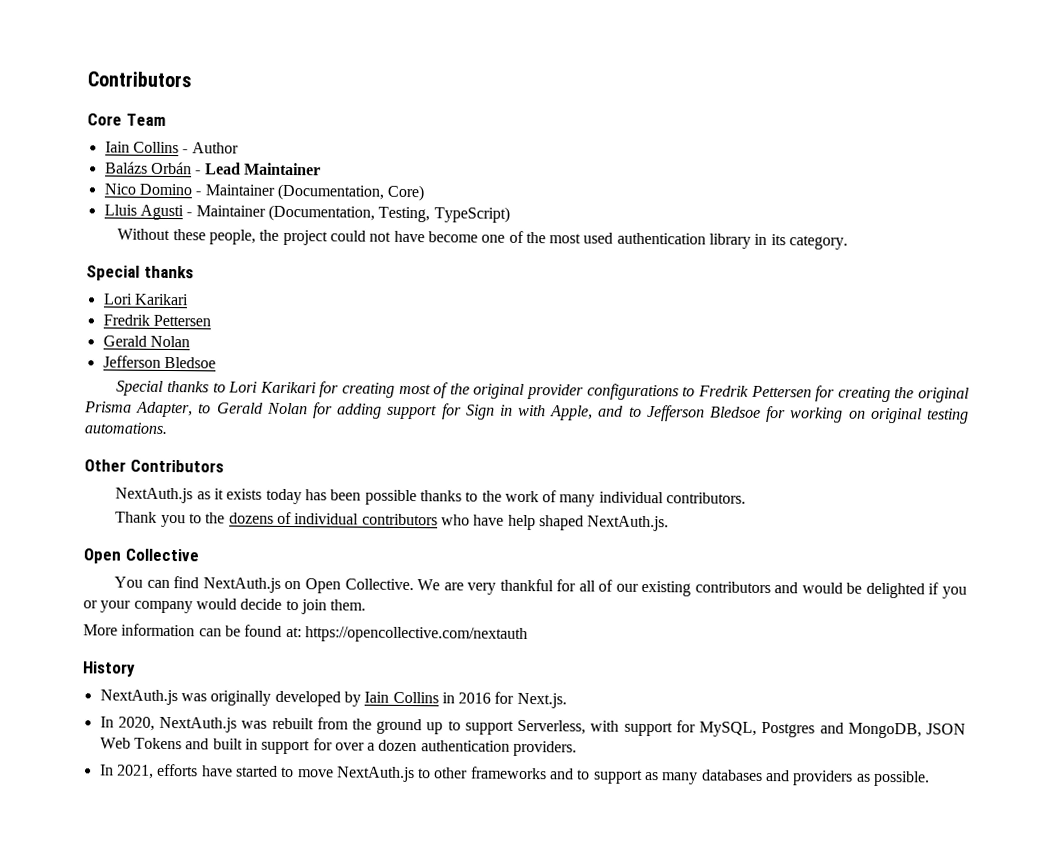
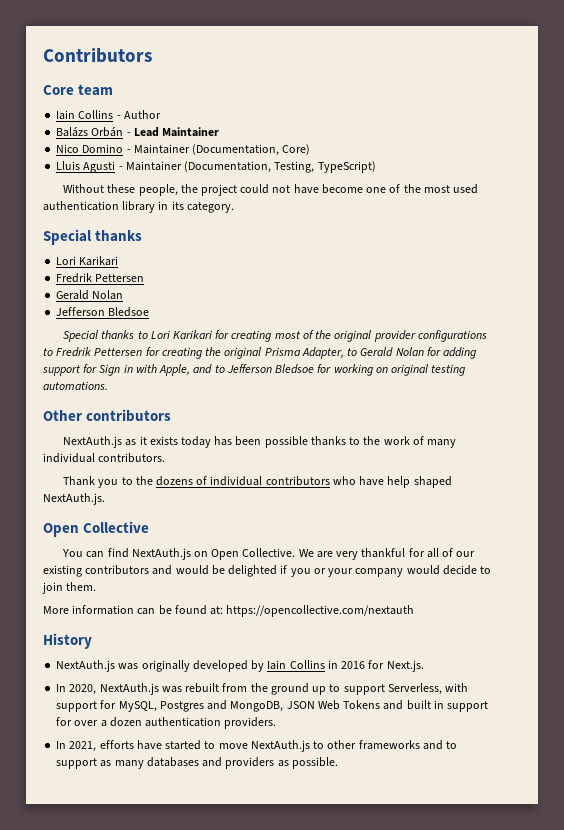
[125,113,166,126] Team -> [78,84,114,96] team
[129,459,224,473] Contributors -> [86,409,172,422] contributors

